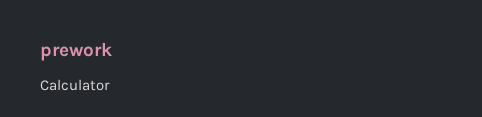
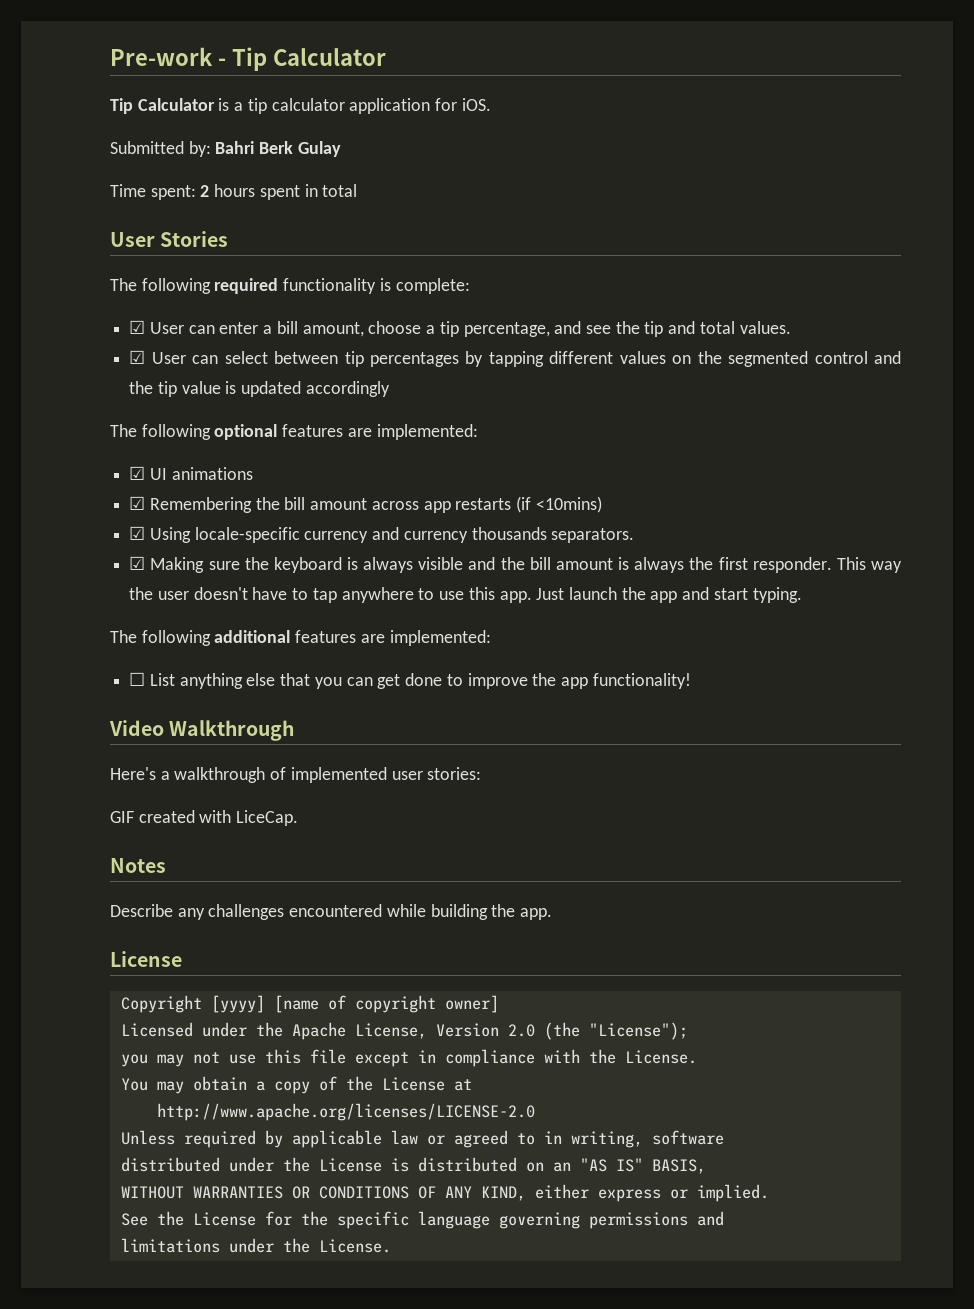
[40,42,112,61] [40,79,110,91] prework // Calculator -> [110,47,386,71] [110,98,491,114] [110,141,341,157] [110,184,358,200] [110,231,229,247] [110,278,470,294] [129,320,791,337] [129,350,902,367] [129,381,390,397] [110,424,478,440] [129,466,253,480] [129,496,602,513] [129,526,635,543] [129,556,903,573] [129,587,802,603] [110,630,491,646] [129,672,691,689] [109,720,295,741] [110,767,482,783] [110,810,299,826] [110,858,166,873] [110,904,553,920] [110,951,182,967] [120,995,499,1013] [120,1022,688,1040] [120,1049,697,1067] [120,1076,472,1094] [156,1103,535,1121] [120,1130,724,1148] [120,1157,706,1174] [120,1184,769,1202] [120,1211,724,1229] [120,1238,391,1253] Pre-work - Tip Calculator // Tip Calculator is a tip calculator application for iOS. // Submitted by: Bahri Berk Gulay // Time spent: 2 hours spent in total // User Stories // The following required functionality is complete: // ☑ User can enter a bill amount, choose a tip percentage, and see the tip and total values. // ☑ User can select between tip percentages by tapping different values on the segmented control and the tip value is updated accordingly // The following optional features are implemented: // ☑ UI animations // ☑ Remembering the bill amount across app restarts (if <10mins) // ☑ Using locale-specific currency and currency thousands separators. // ☑ Making sure the keyboard is always visible and the bill amount is always the first responder. This way the user doesn't have to tap anywhere to use this app. Just launch the app and start typing. // The following additional features are implemented: // ☐ List anything else that you can get done to improve the app functionality! // Video Walkthrough // Here's a walkthrough of implemented user stories: // GIF created with LiceCap. // Notes // Describe any challenges encountered while building the app. // License // Copyright [yyyy] [name of copyright owner] // Licensed under the Apache License, Version 2.0 (the "License"); // you may not use this file except in compliance with the License. // You may obtain a copy of the License at // http://www.apache.org/licenses/LICENSE-2.0 // Unless required by applicable law or agreed to in writing, software // distributed under the License is distributed on an "AS IS" BASIS, // WITHOUT WARRANTIES OR CONDITIONS OF ANY KIND, either express or implied. // See the License for the specific language governing permissions and // limitations under the License.

